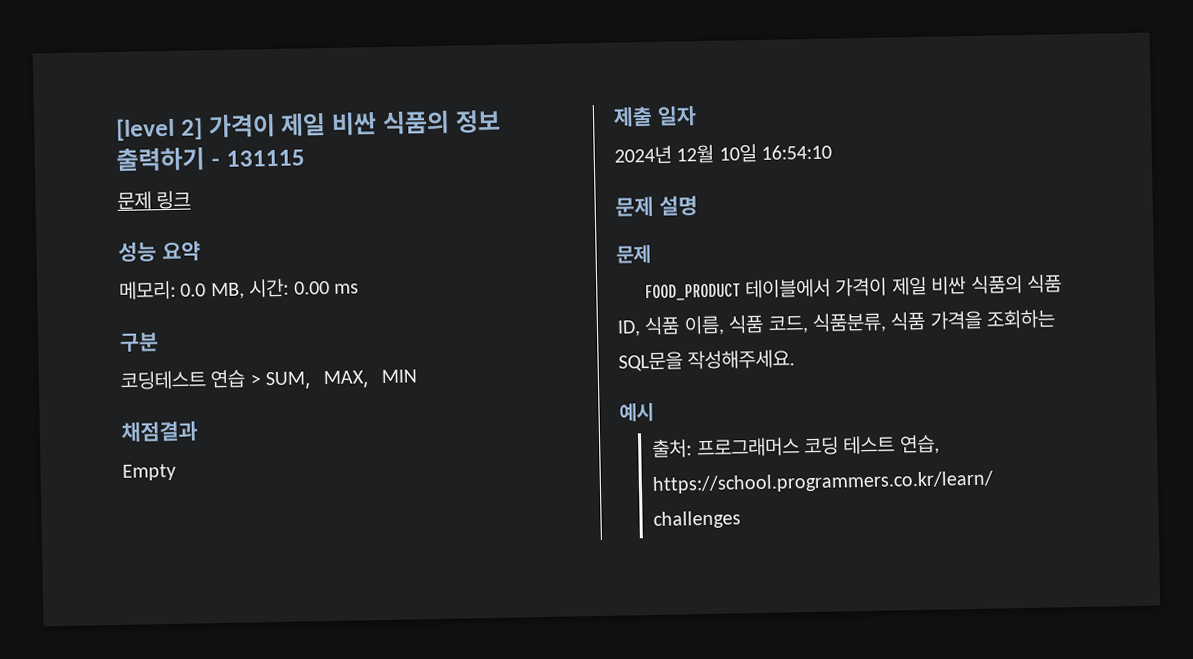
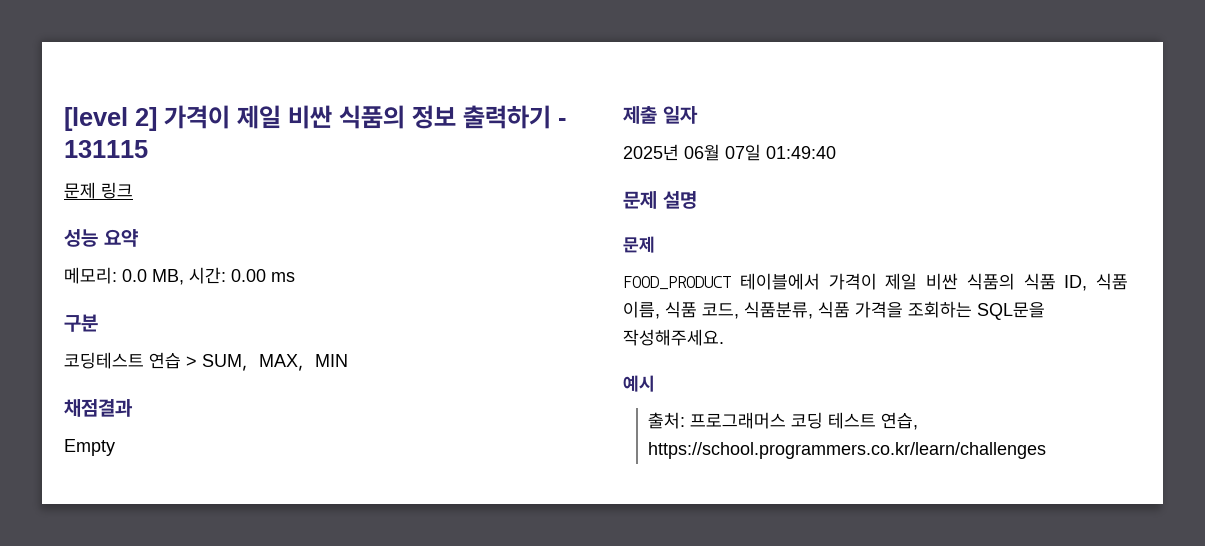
[614,143,833,165] 2024년 12월 10일 16:54:10 -> [623,144,836,161] 2025년 06월 07일 01:49:40

